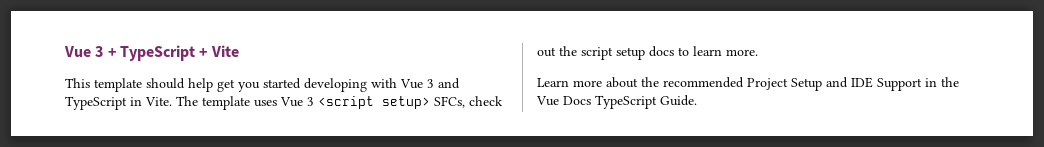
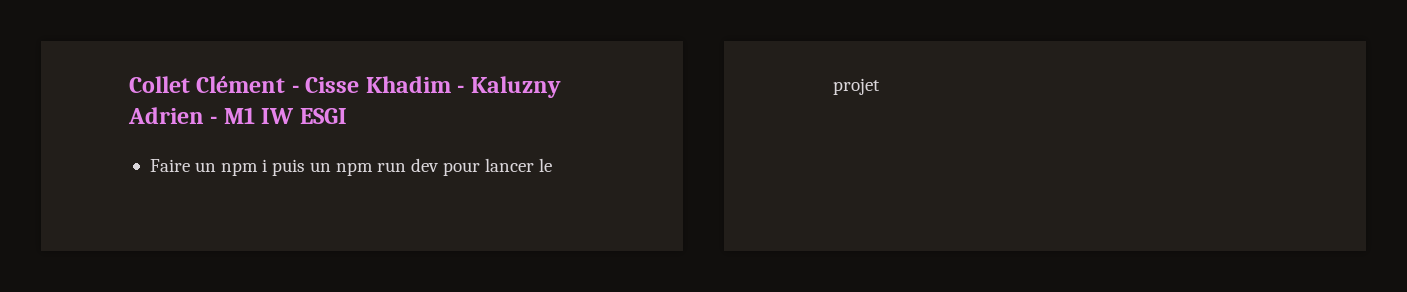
[64,45,239,61] [65,78,460,92] [65,96,503,110] [537,46,758,60] [537,77,959,91] [536,95,697,109] Vue 3 + TypeScript + Vite // This template should help get you started developing with Vue 3 and TypeScript in Vite. The template uses Vue 3 <script setup> SFCs, check out the script setup docs to learn more. // Learn more about the recommended Project Setup and IDE Support in the Vue Docs TypeScript Guide. -> [129,76,561,98] [128,107,347,124] [149,158,553,176] [832,78,880,95] Collet Clément - Cisse Khadim - Kaluzny Adrien - M1 IW ESGI // Faire un npm i puis un npm run dev pour lancer le projet

